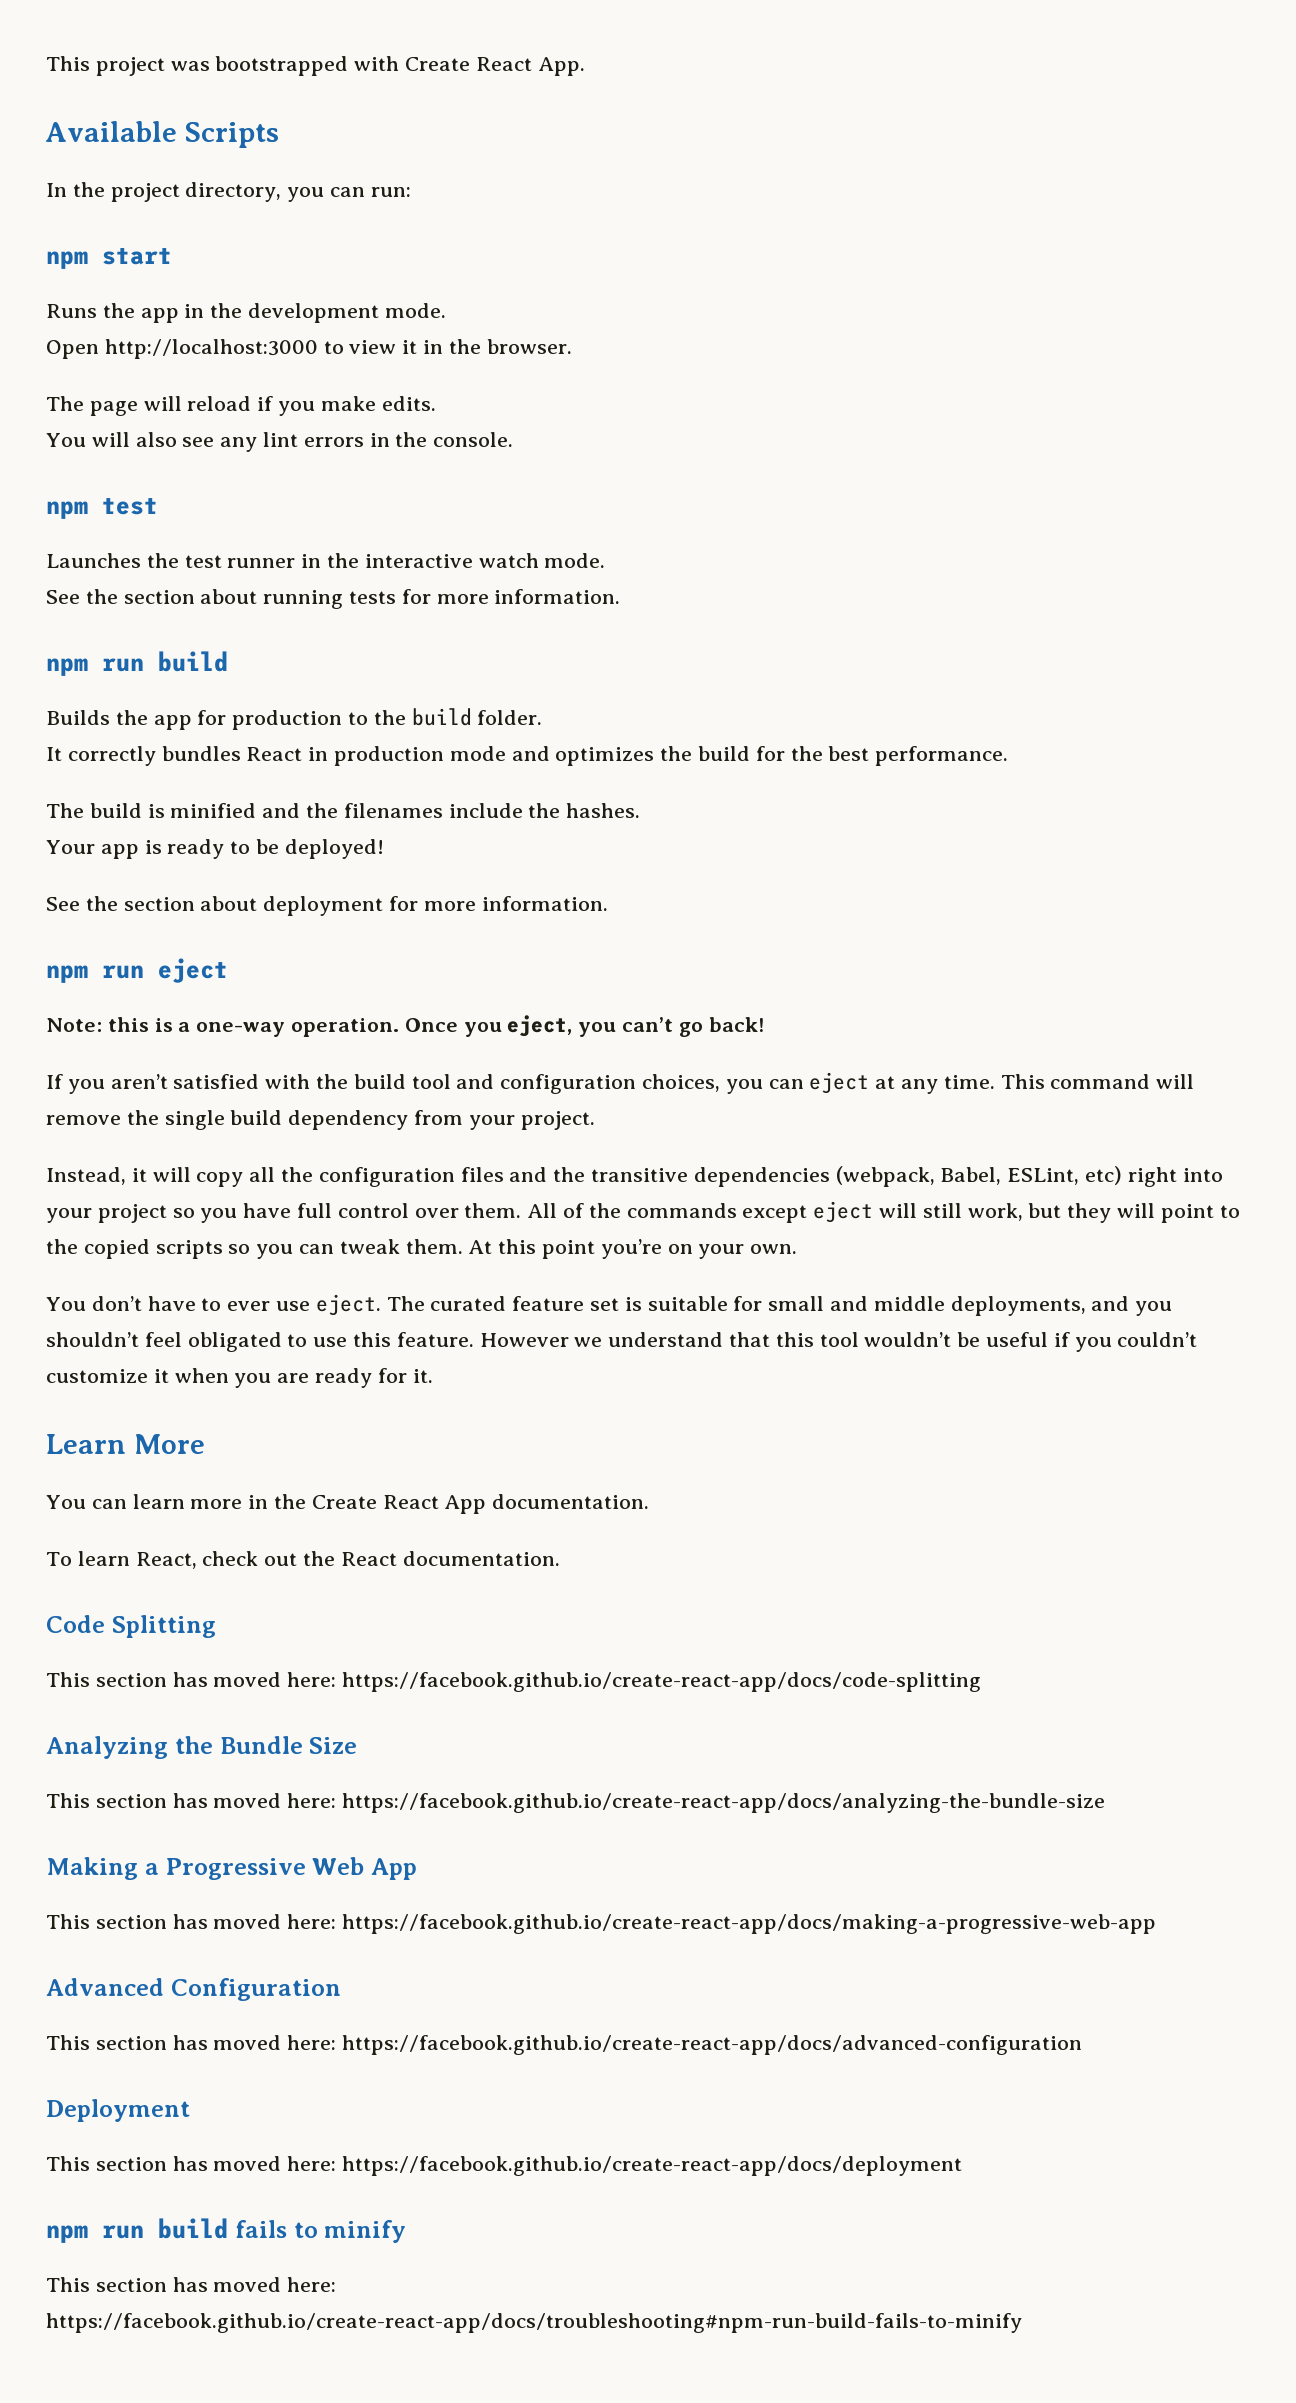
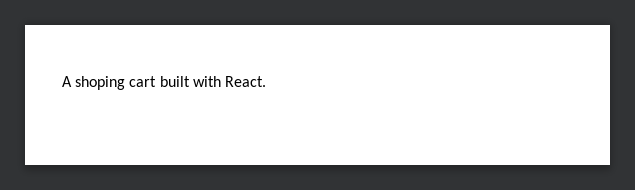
[46,56,585,76] [45,121,279,148] [46,182,411,202] [46,248,172,269] [46,303,446,323] [46,339,572,359] [46,396,436,416] [46,432,514,452] [46,498,158,519] [46,553,606,568] [46,589,621,609] [46,651,228,676] [46,708,543,730] [46,746,1009,766] [46,803,641,818] [46,839,384,859] [46,896,608,916] [46,958,228,983] [46,1015,764,1037] [46,1072,1195,1094] [46,1110,595,1130] [46,1166,1223,1187] [46,1201,1240,1223] [46,1239,798,1259] [46,1294,1173,1316] [46,1332,1198,1352] [46,1368,433,1388] [46,1434,205,1454] [46,1494,650,1514] [46,1551,560,1569] [46,1615,216,1638] [46,1672,982,1692] [46,1736,358,1759] [46,1793,1106,1813] [46,1857,417,1880] [46,1914,1157,1934] [46,1978,341,2001] [46,2035,1083,2055] [46,2099,190,2122] [46,2156,963,2176] [46,2218,407,2243] [46,2277,337,2292] [46,2313,1022,2333] This project was bootstrapped with Create React App. // Available Scripts // In the project directory, you can run: // npm start // Runs the app in the development mode. // Open http://localhost:3000 to view it in the browser. // The page will reload if you make edits. // You will also see any lint errors in the console. // npm test // Launches the test runner in the interactive watch mode. // See the section about running tests for more information. // npm run build // Builds the app for production to the build folder. // It correctly bundles React in production mode and optimizes the build for the best performance. // The build is minified and the filenames include the hashes. // Your app is ready to be deployed! // See the section about deployment for more information. // npm run eject // Note: this is a one-way operation. Once you eject, you can’t go back! // If you aren’t satisfied with the build tool and configuration choices, you can eject at any time. This command will remove the single build dependency from your project. // Instead, it will copy all the configuration files and the transitive dependencies (webpack, Babel, ESLint, etc) right into your project so you have full control over them. All of the commands except eject will still work, but they will point to the copied scripts so you can tweak them. At this point you’re on your own. // You don’t have to ever use eject. The curated feature set is suitable for small and middle deployments, and you shouldn’t feel obligated to use this feature. However we understand that this tool wouldn’t be useful if you couldn’t customize it when you are ready for it. // Learn More // You can learn more in the Create React App documentation. // To learn React, check out the React documentation. // Code Splitting // This section has moved here: https://facebook.github.io/create-react-app/docs/code-splitting // Analyzing the Bundle Size // This section has moved here: https://facebook.github.io/create-react-app/docs/analyzing-the-bundle-size // Making a Progressive Web App // This section has moved here: https://facebook.github.io/create-react-app/docs/making-a-progressive-web-app // Advanced Configuration // This section has moved here: https://facebook.github.io/create-react-app/docs/advanced-configuration // Deployment // This section has moved here: https://facebook.github.io/create-react-app/docs/deployment // npm run build fails to minify // This section has moved here: https://facebook.github.io/create-react-app/docs/troubleshooting#npm-run-build-fails-to-minify -> [62,76,266,90] A shoping cart built with React.

